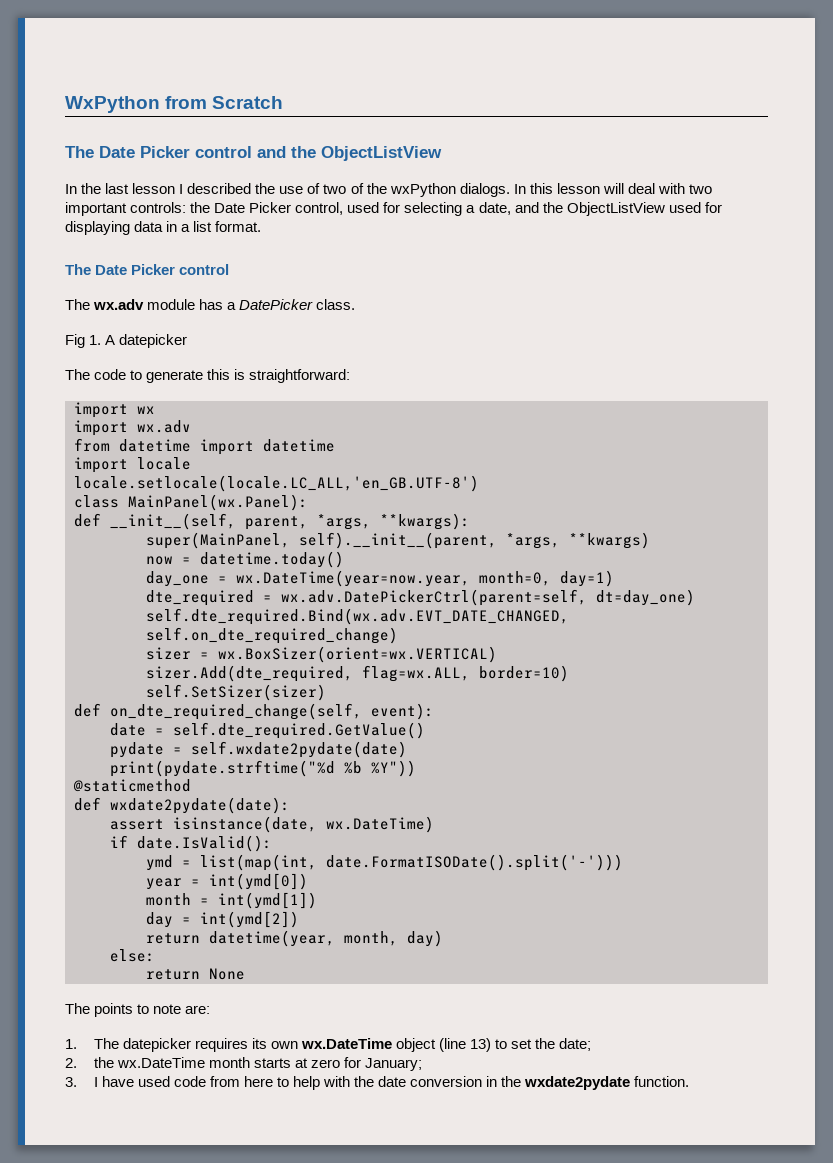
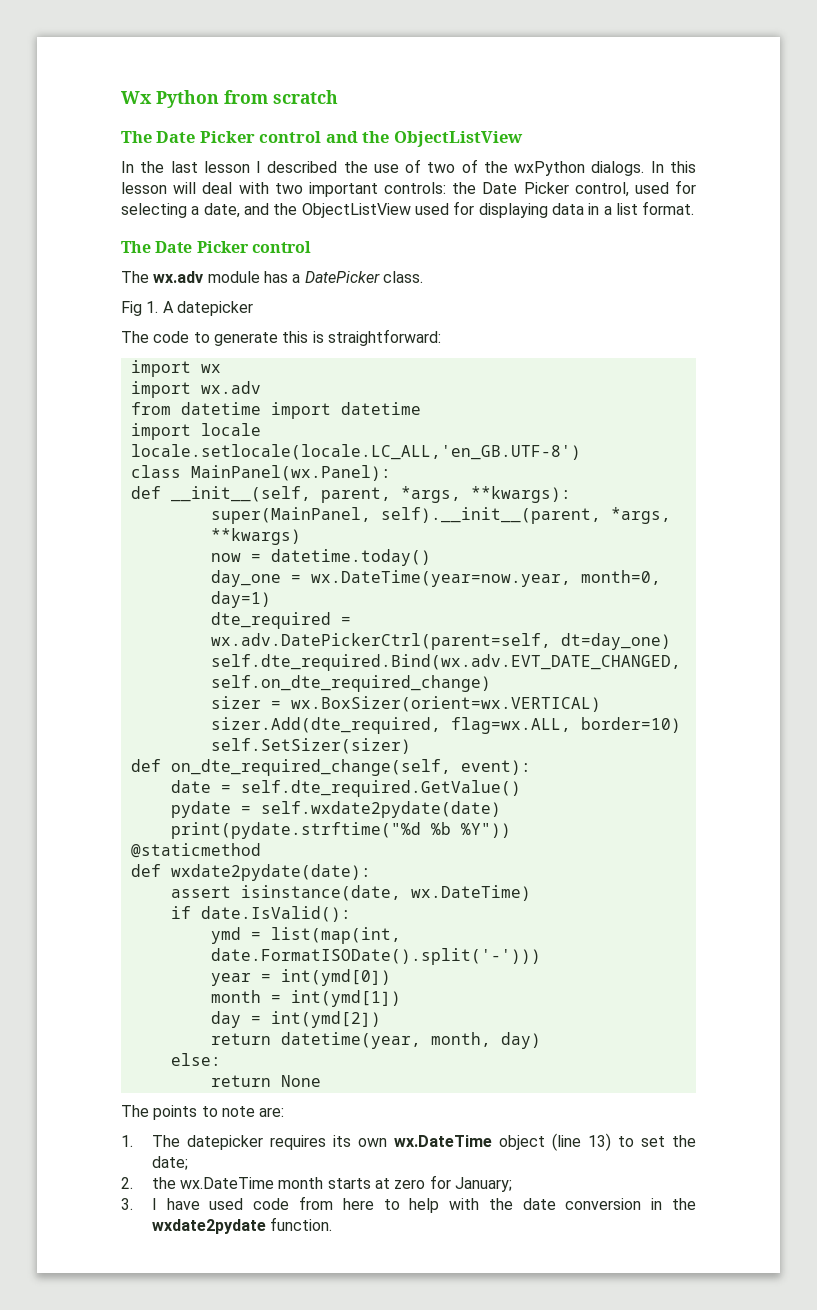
[65,96,284,113] WxPython from Scratch -> [121,90,338,108] Wx Python from scratch

